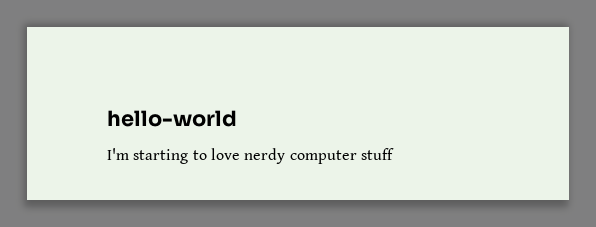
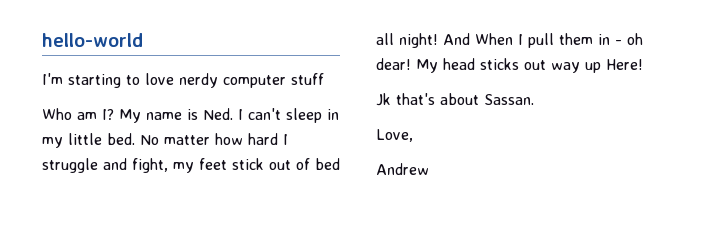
(394, 154) none -> [42,108,339,123] [42,133,288,148] [42,158,340,173] [376,33,643,48] [376,58,643,73] [376,93,534,106] [376,129,413,142] [376,163,429,175] // Who am I? My name is Ned. I can't sleep in my little bed. No matter how hard I struggle and fight, my feet stick out of bed all night! And When I pull them in - oh dear! My head sticks out way up Here! // Jk that's about Sassan. // Love, // Andrew

